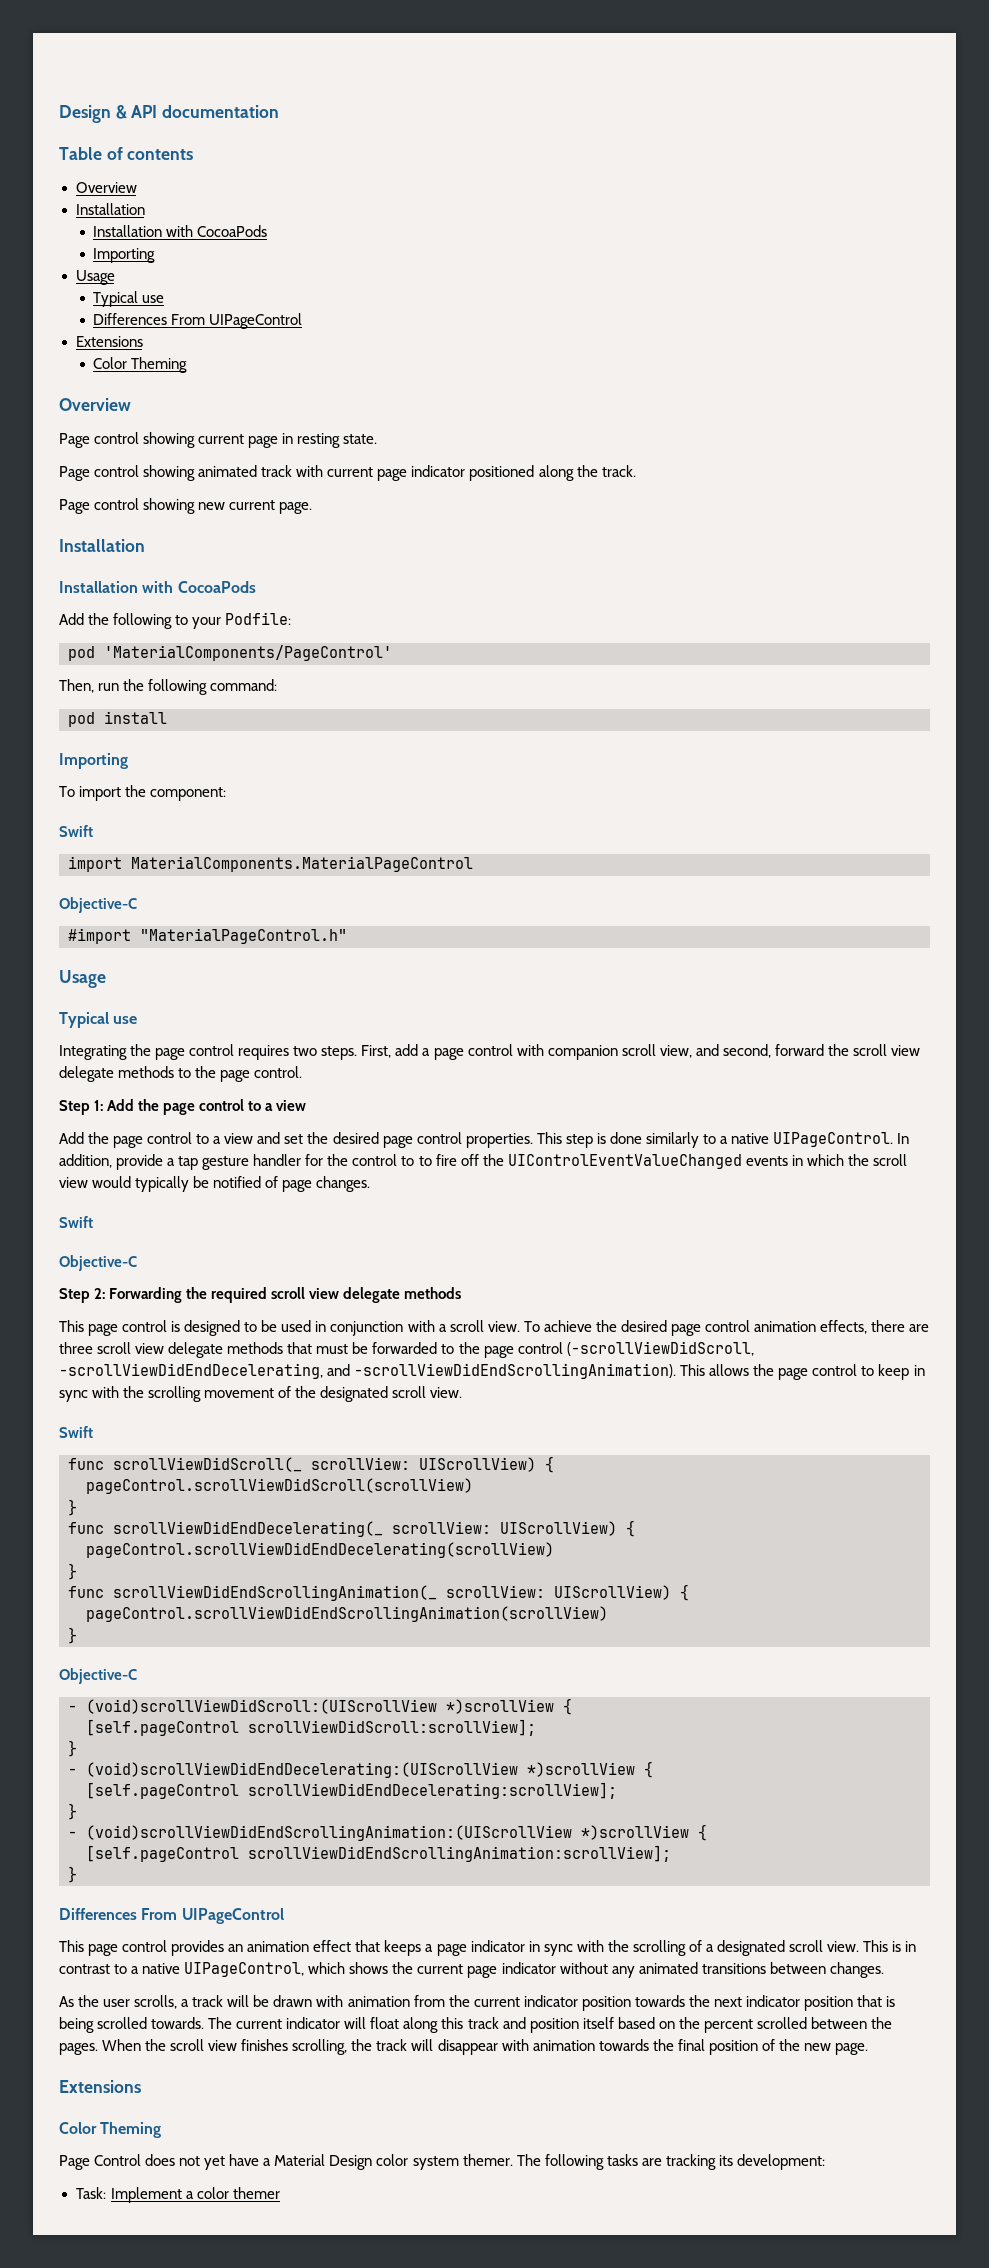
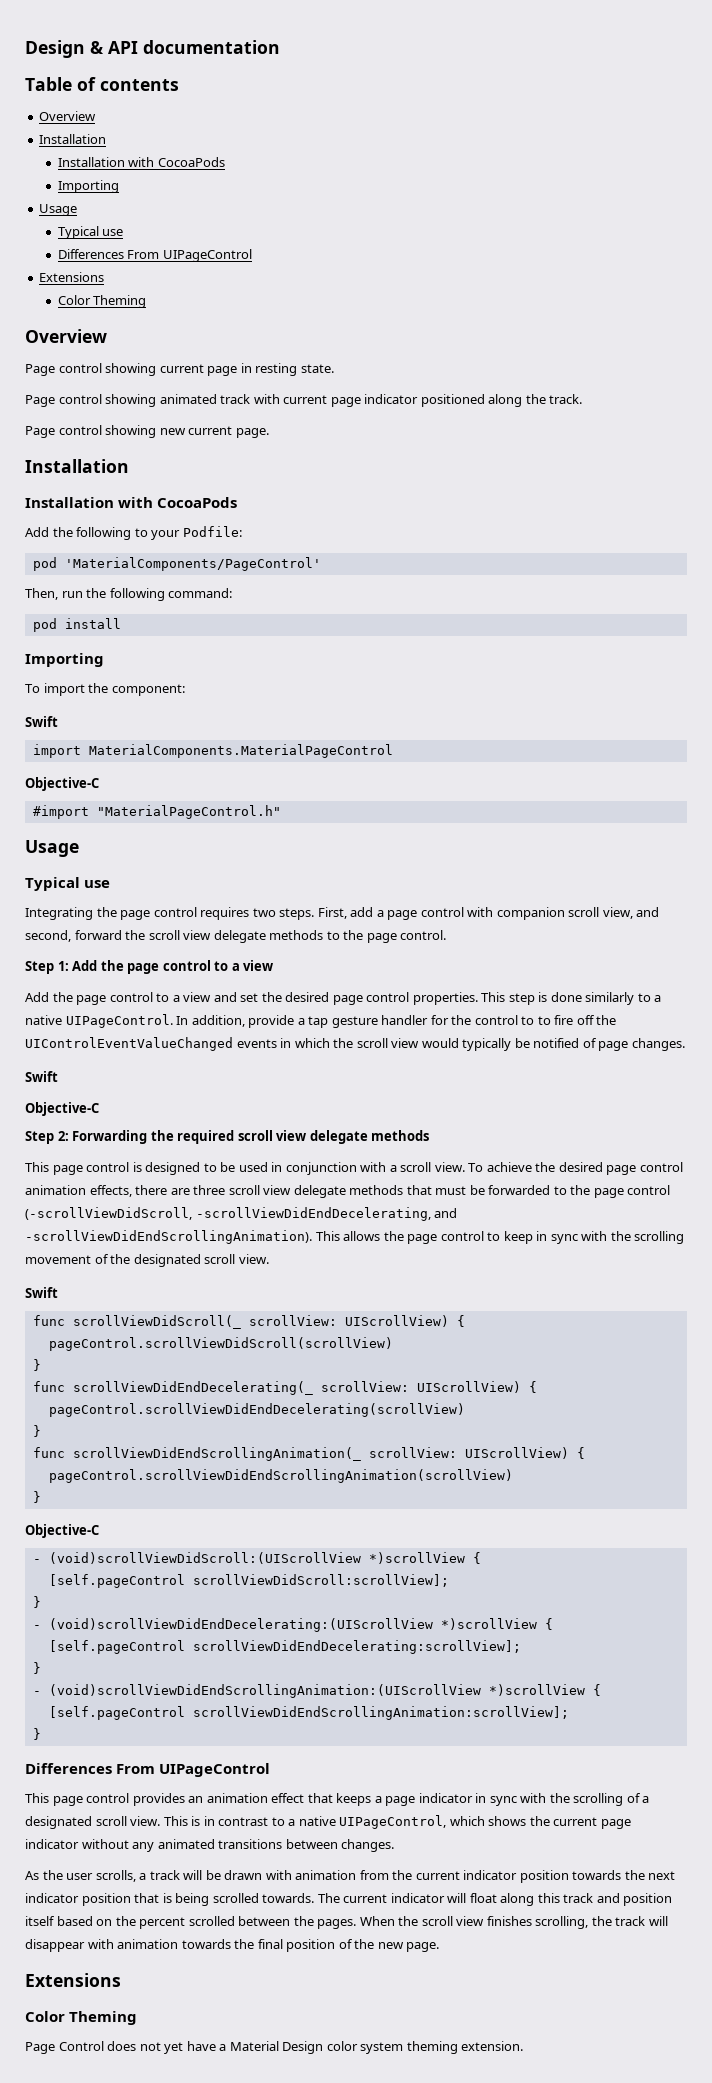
[462,2154,825,2170] [75,2187,280,2203] themer. The following tasks are tracking its development: // Task: Implement a color themer -> [406,2041,524,2054] theming extension.

